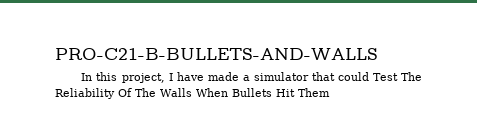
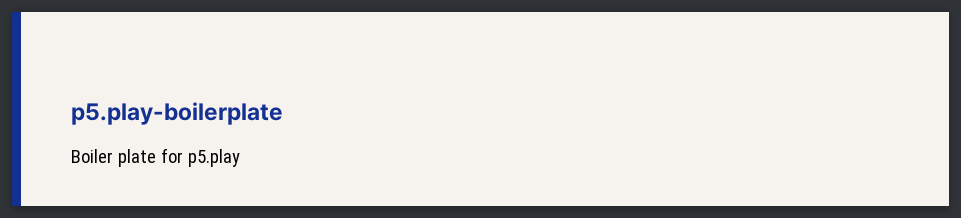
[55,48,378,60] [81,72,423,83] [55,88,330,99] PRO-C21-B-BULLETS-AND-WALLS // In this project, I have made a simulator that could Test The Reliability Of The Walls When Bullets Hit Them -> [71,102,283,125] [71,148,240,167] p5.play-boilerplate // Boiler plate for p5.play

